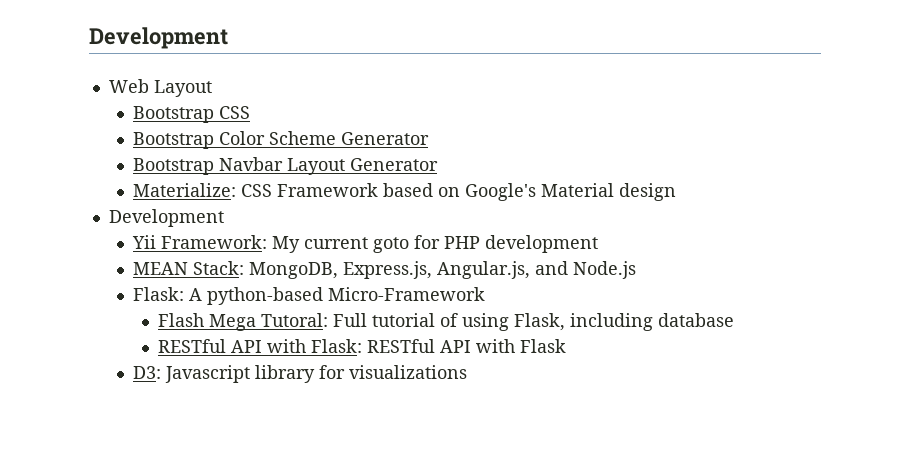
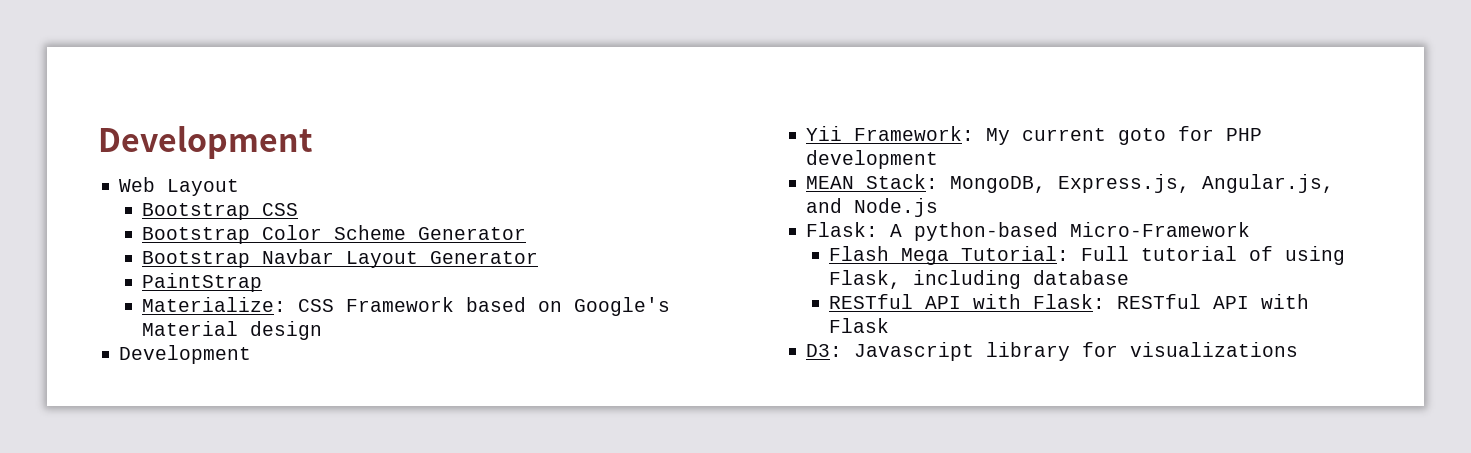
(439, 164) none -> [142,273,263,292] // PaintStrap
[260,313,328,327] Tutoral: -> [961,246,1070,261] Tutorial:

